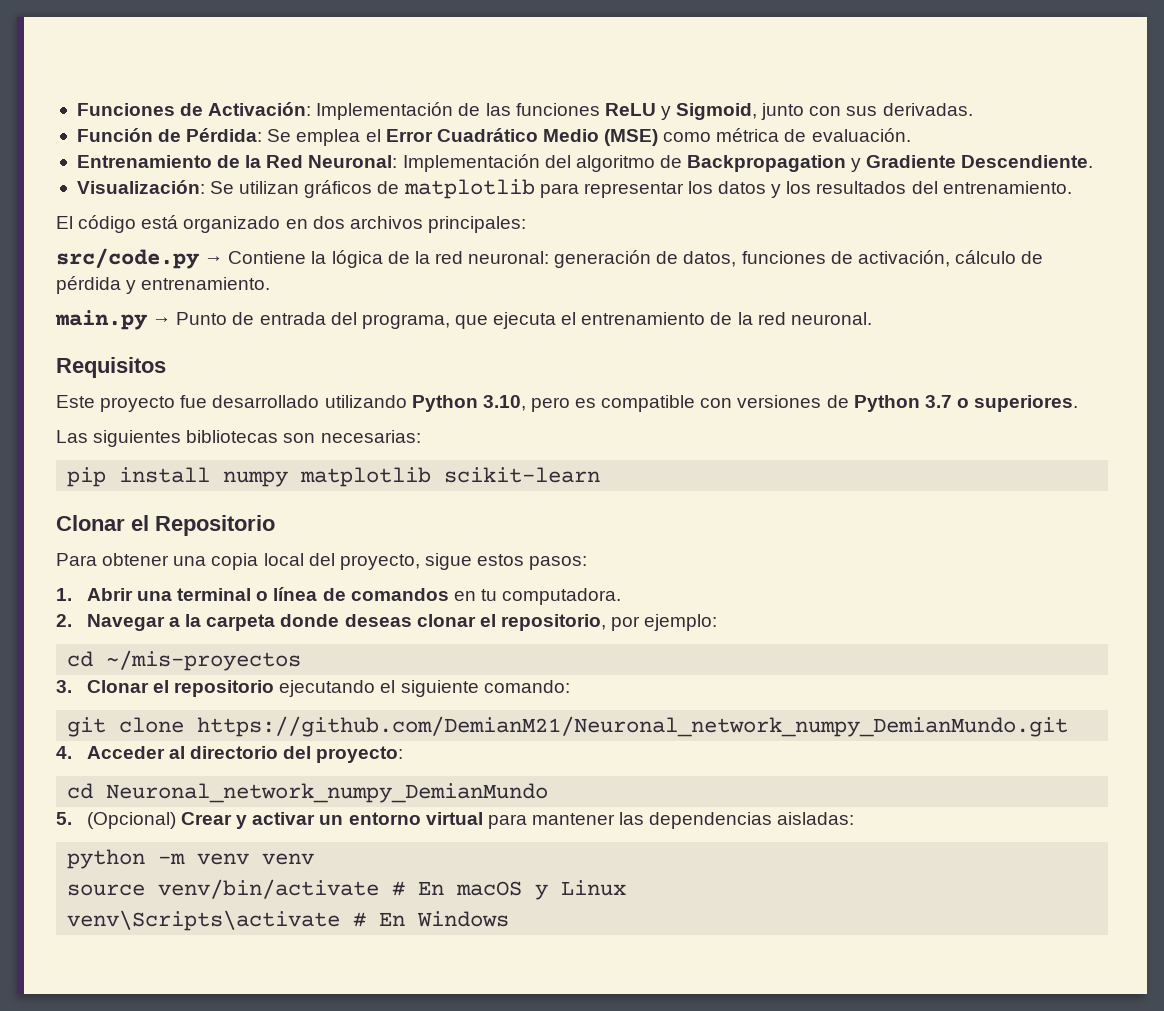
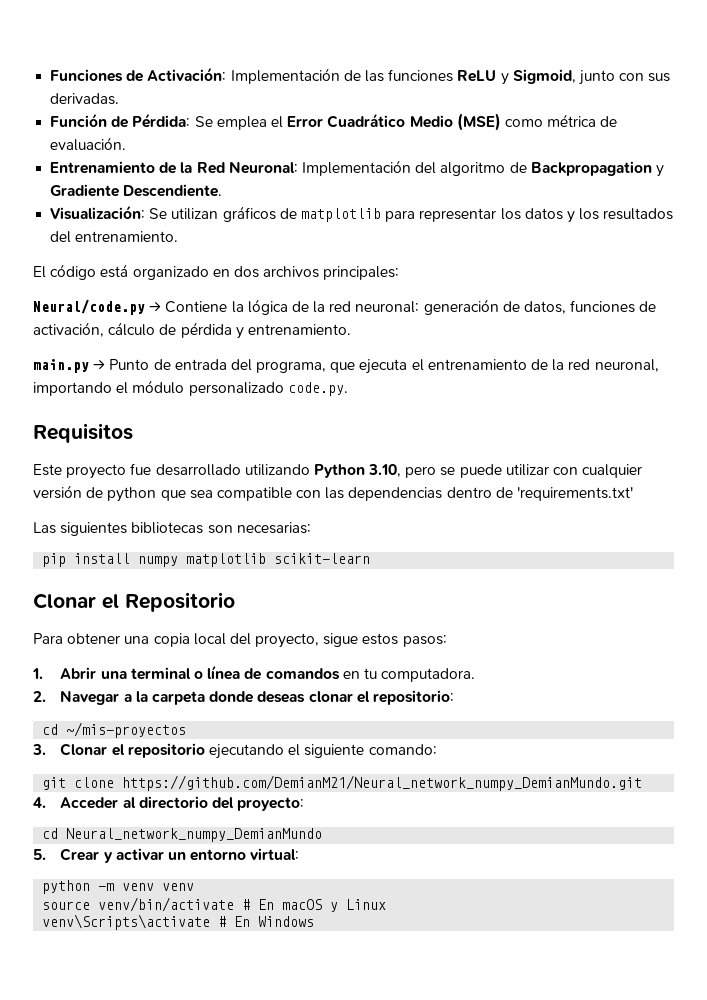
[56,248,200,269] src/code.py -> [33,299,145,315] Neural/code.py
[790,312,872,325] neuronal. -> [594,359,659,372] [33,380,348,396] neuronal, importando el módulo personalizado code.py.
[575,395,1079,412] es compatible con versiones de Python 3.7 o superiores. -> [440,464,643,478] [33,485,634,502] se puede utilizar con cualquier versión de python que sea compatible con las dependencias dentro de 'requirements.txt'
[500,614,718,631] repositorio, por ejemplo: -> [372,690,454,705] repositorio:
[197,716,1069,737] https://github.com/DemianM21/Neuronal_network_numpy_DemianMundo.git -> [122,775,643,791] https://github.com/DemianM21/Neural_network_numpy_DemianMundo.git
[106,783,549,803] Neuronal_network_numpy_DemianMundo -> [66,828,323,842] Neural_network_numpy_DemianMundo
[86,812,176,829] (Opcional) -> (46, 854) none
[425,812,855,829] virtual para mantener las dependencias aisladas: -> [250,848,300,860] virtual:

